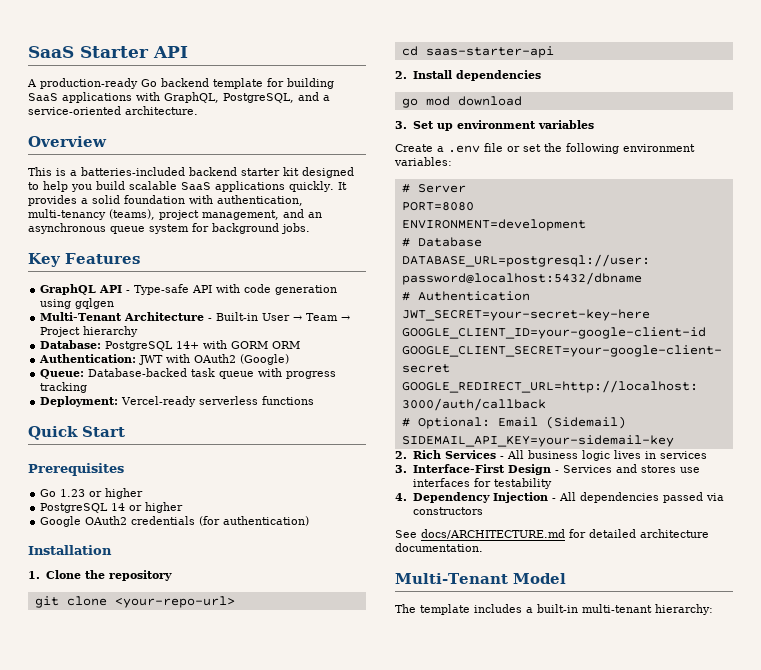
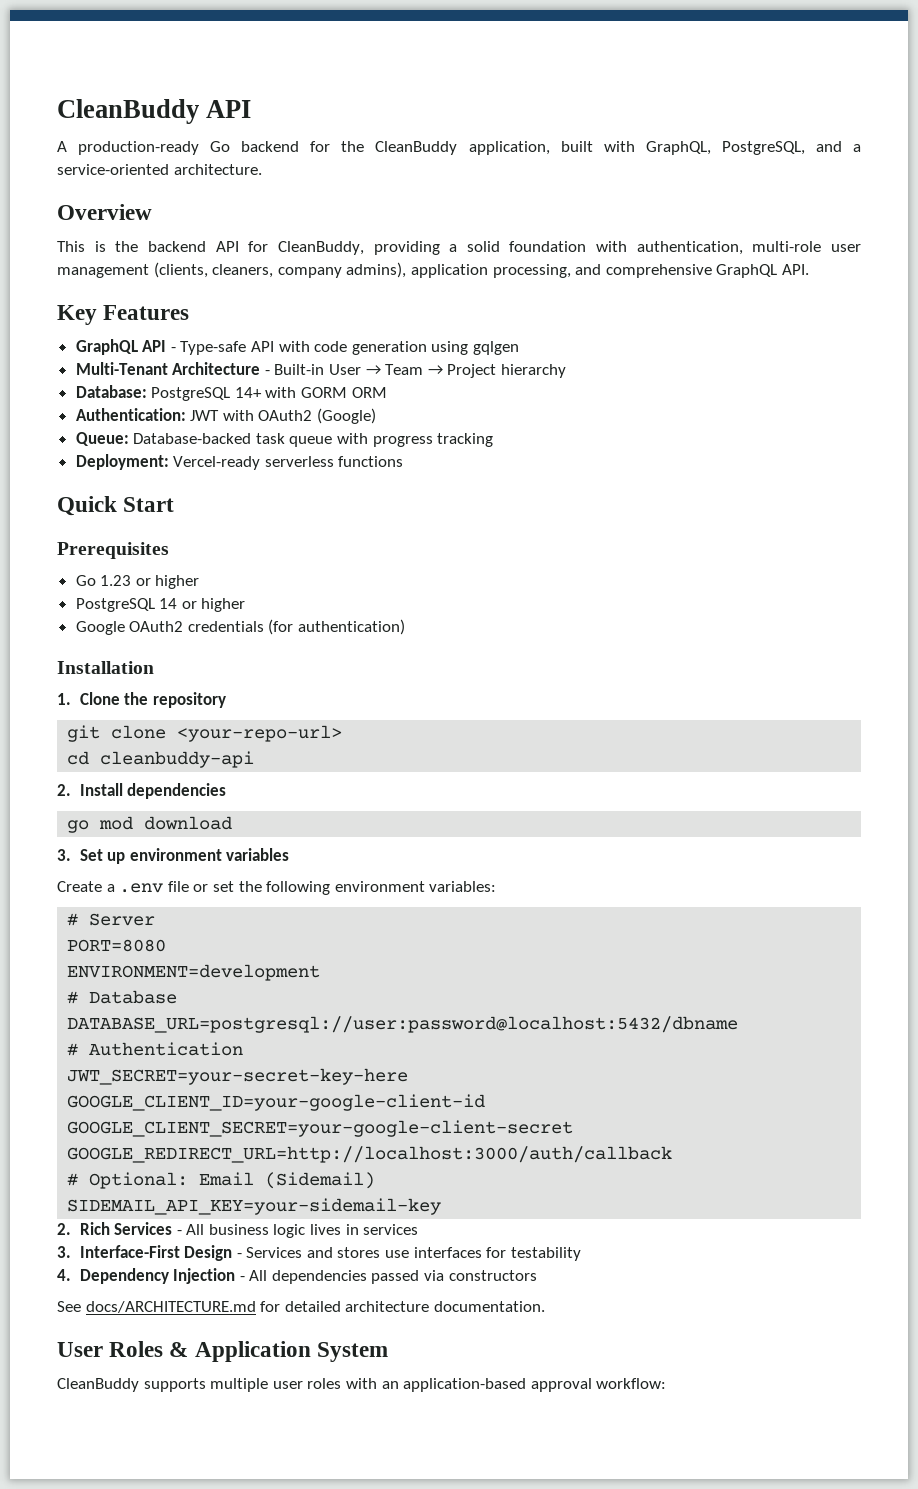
[28,46,149,58] SaaS Starter -> [57,99,199,124] CleanBuddy
[213,78,334,89] [28,92,132,103] template for building SaaS applications -> [310,141,593,155] for the CleanBuddy application, built
[70,167,354,178] [28,181,347,192] [28,195,77,206] a batteries-included backend starter kit designed to help you build scalable SaaS applications quickly. It provides -> [115,241,440,255] the backend API for CleanBuddy, providing
[28,209,322,220] [28,223,310,234] multi-tenancy (teams), project management, and an asynchronous queue system for background jobs. -> [752,241,861,252] [57,262,809,278] multi-role user management (clients, cleaners, company admins), application processing, and comprehensive GraphQL API.
[425,46,554,58] saas-starter-api -> [100,751,255,768] cleanbuddy-api
[395,573,566,584] [395,604,713,615] Multi-Tenant Model // The template includes a built-in multi-tenant hierarchy: -> [57,1341,388,1362] [57,1378,667,1392] User Roles & Application System // CleanBuddy supports multiple user roles with an application-based approval workflow:

